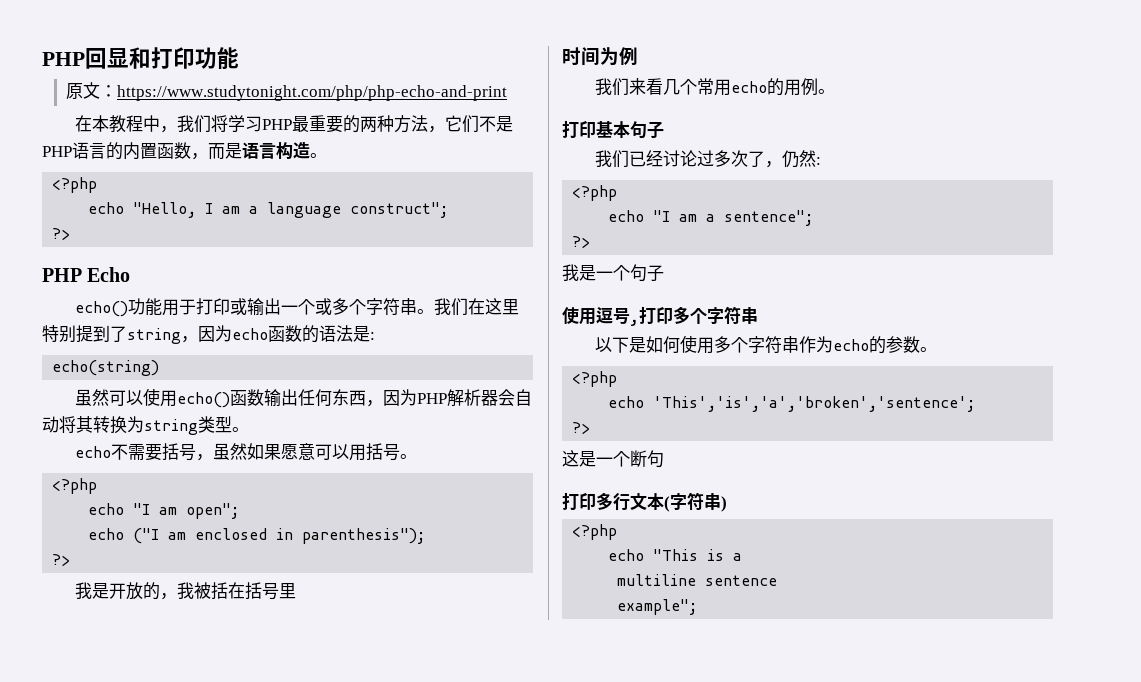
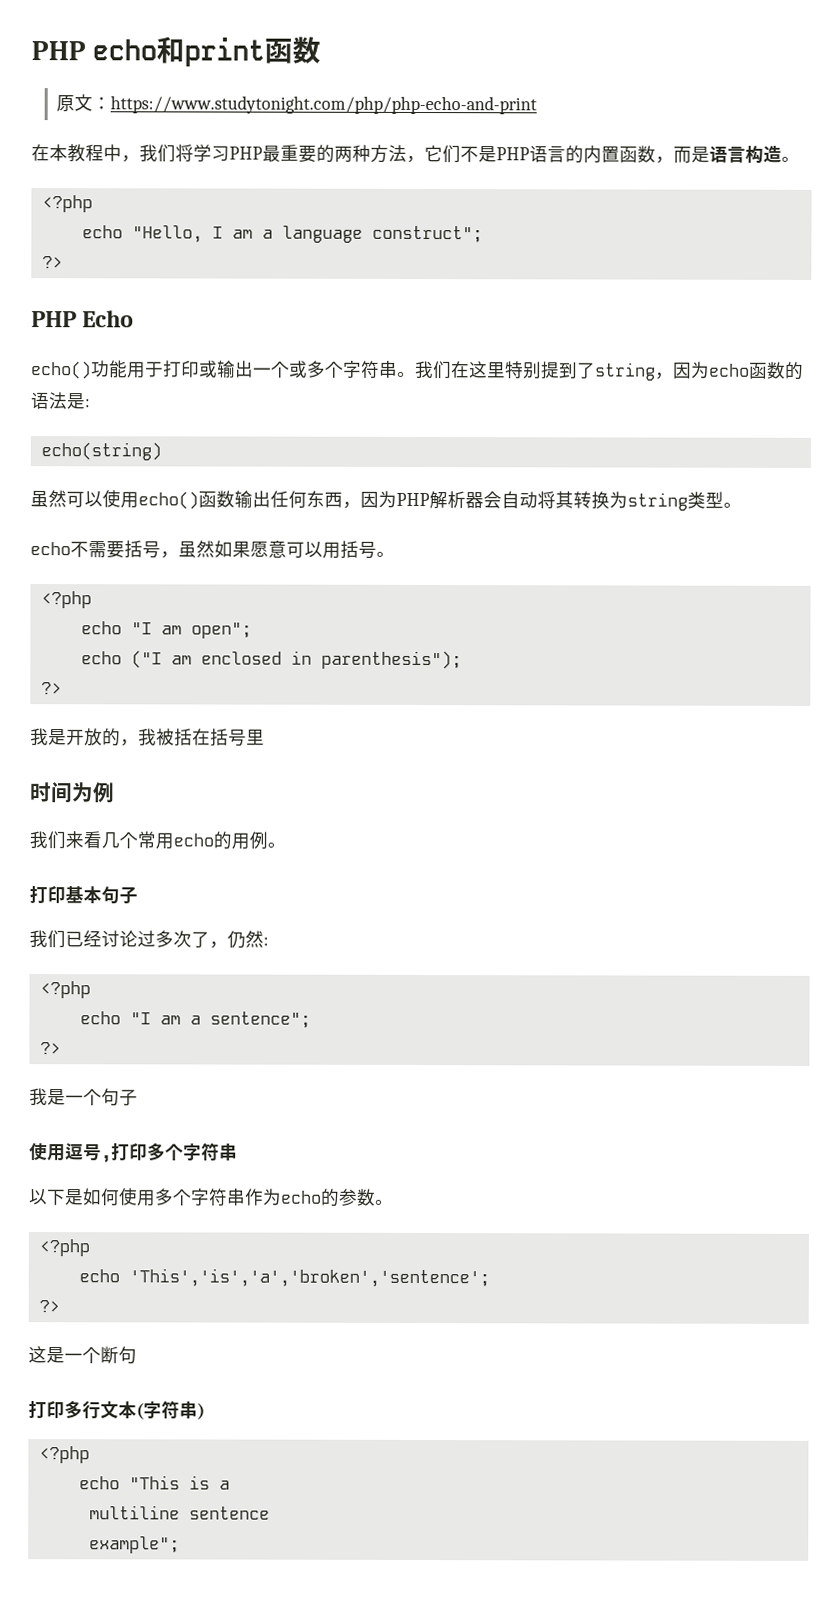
[42,47,239,69] PHP回显和打印功能 -> [31,36,322,67] PHP echo和print函数

